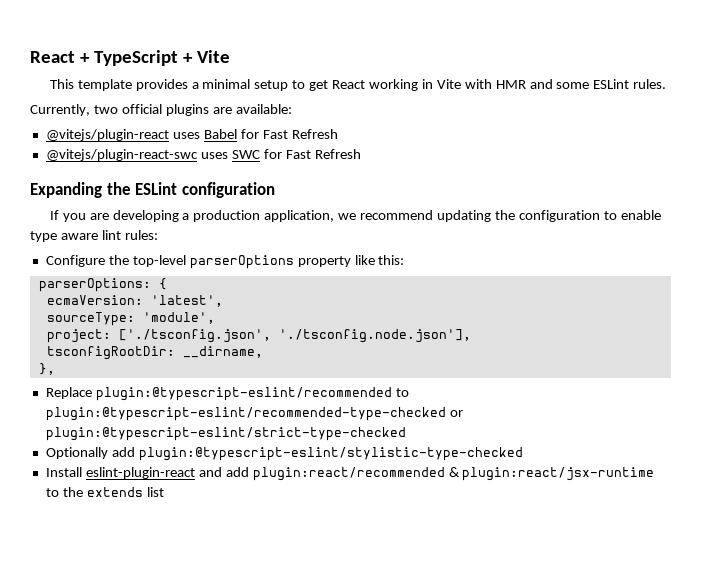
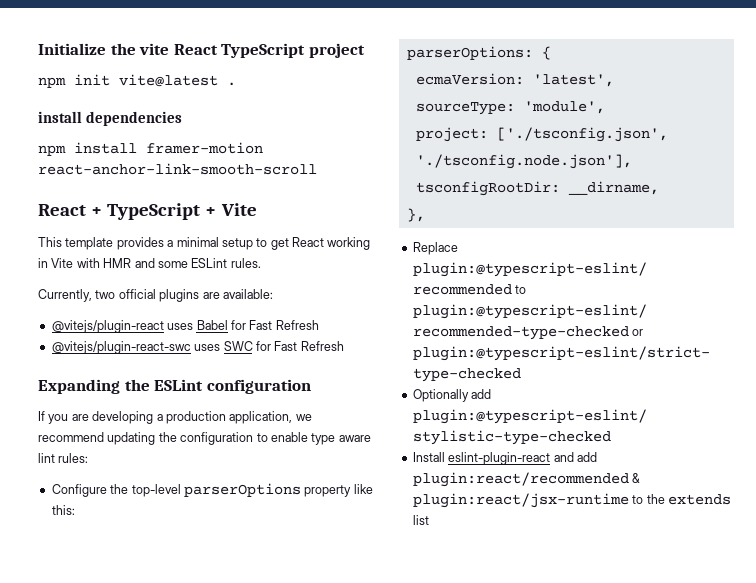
(30, 57) none -> [38,43,365,58] [38,74,236,88] [38,111,183,126] [38,142,263,156] [38,163,317,175] Initialize the vite React TypeScript project // npm init vite@latest . // install dependencies // npm install framer-motion react-anchor-link-smooth-scroll //

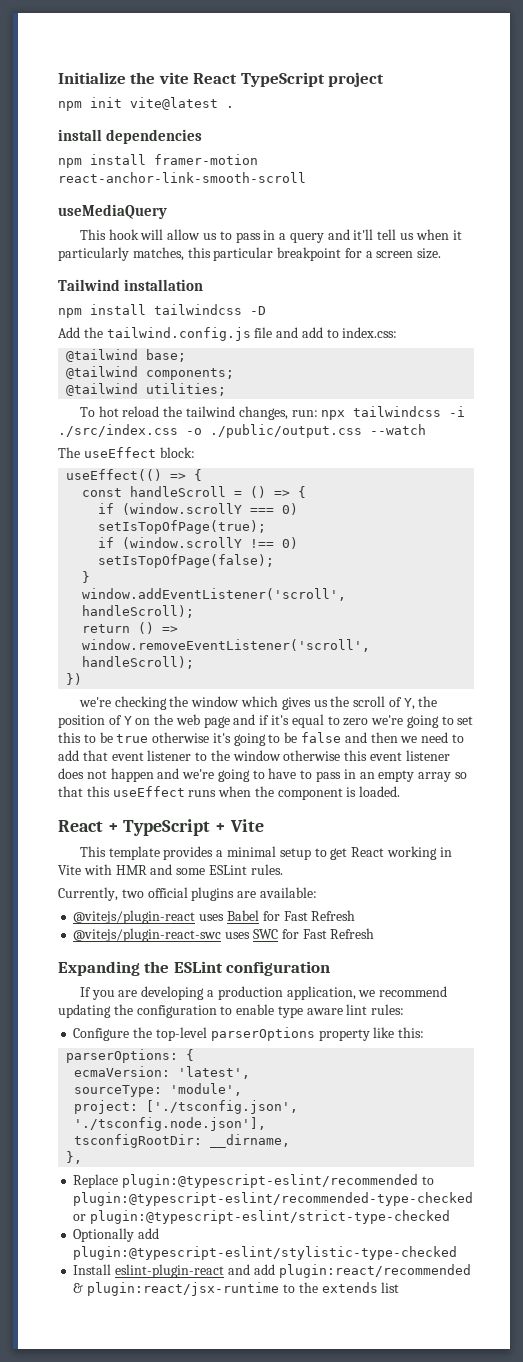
(317, 169) none -> [58,204,167,219] [79,229,462,243] [58,247,442,261] [58,279,204,291] [58,304,266,318] [58,327,398,341] [66,349,187,362] [66,366,235,380] [66,383,227,396] [79,406,466,420] [58,424,426,438] [58,447,195,458] [66,469,203,481] [82,486,307,498] [98,503,299,515] [98,520,267,534] [98,537,299,549] [98,554,275,568] [82,571,91,583] [82,588,347,601] [82,605,195,618] [82,622,179,634] [82,639,371,652] [82,656,195,669] [66,673,83,685] [78,696,438,710] [58,714,474,728] [58,732,464,746] [58,750,450,761] [58,768,467,782] [58,786,401,800] // useMediaQuery // This hook will allow us to pass in a query and it'll tell us when it particularly matches, this particular breakpoint for a screen size. // Tailwind installation // npm install tailwindcss -D // Add the tailwind.config.js file and add to index.css: // @tailwind base; // @tailwind components; // @tailwind utilities; // To hot reload the tailwind changes, run: npx tailwindcss -i ./src/index.css -o ./public/output.css --watch // The useEffect block: // useEffect(() => { // const handleScroll = () => { // if (window.scrollY === 0) setIsTopOfPage(true); // if (window.scrollY !== 0) setIsTopOfPage(false); // } // window.addEventListener('scroll', handleScroll); // return () => window.removeEventListener('scroll', handleScroll); // }) // we're checking the window which gives us the scroll of Y, the position of Y on the web page and if it's equal to zero we're going to set this to be true otherwise it's going to be false and then we need to add that event listener to the window otherwise this event listener does not happen and we're going to have to pass in an empty array so that this useEffect runs when the component is loaded.

